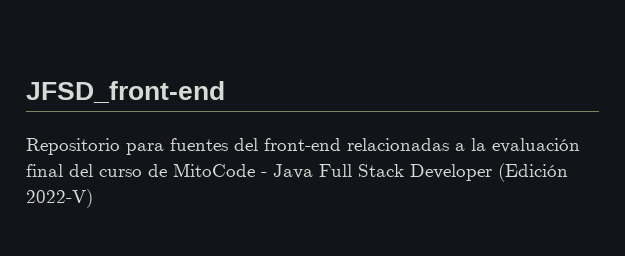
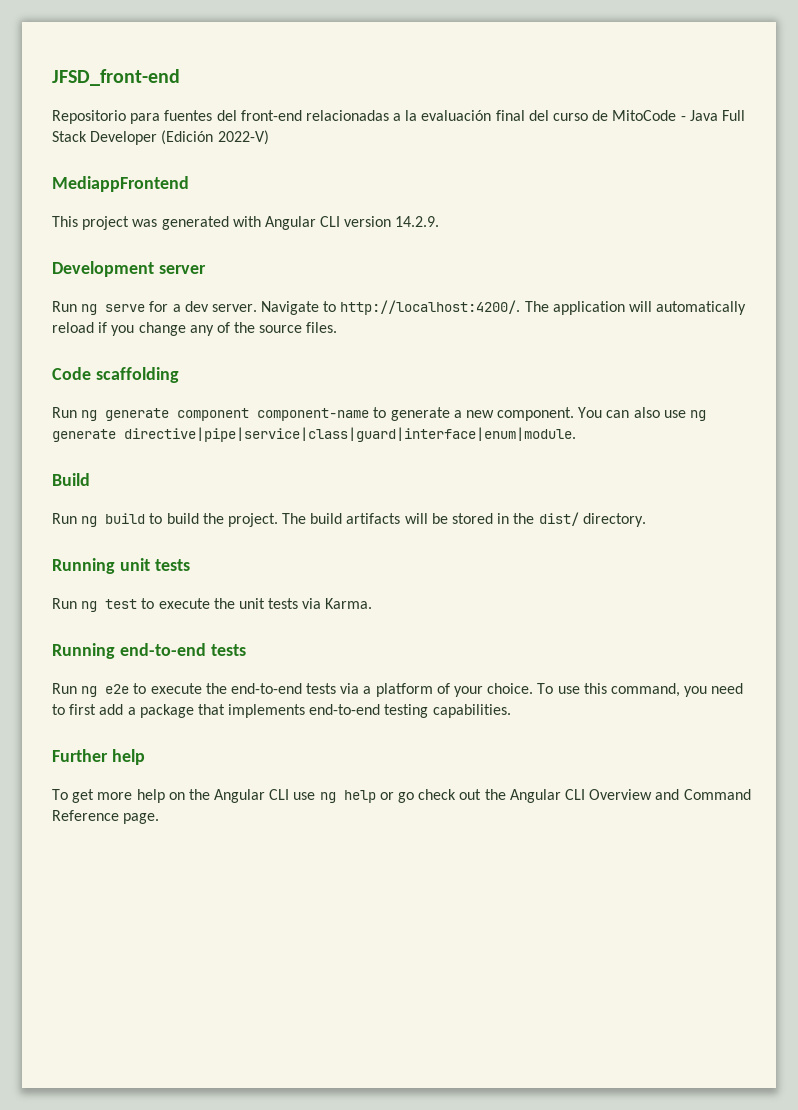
(93, 198) none -> [52,176,189,192] [52,216,440,230] [52,261,206,277] [52,300,747,315] [52,322,338,336] [52,367,179,383] [52,407,707,421] [52,427,576,442] [52,473,90,486] [52,512,646,527] [52,558,190,574] [52,598,373,612] [52,643,246,659] [52,683,744,697] [52,704,511,718] [52,749,145,765] [52,789,751,803] [52,810,160,824] // MediappFrontend // This project was generated with Angular CLI version 14.2.9. // Development server // Run ng serve for a dev server. Navigate to http://localhost:4200/. The application will automatically reload if you change any of the source files. // Code scaffolding // Run ng generate component component-name to generate a new component. You can also use ng generate directive|pipe|service|class|guard|interface|enum|module. // Build // Run ng build to build the project. The build artifacts will be stored in the dist/ directory. // Running unit tests // Run ng test to execute the unit tests via Karma. // Running end-to-end tests // Run ng e2e to execute the end-to-end tests via a platform of your choice. To use this command, you need to first add a package that implements end-to-end testing capabilities. // Further help // To get more help on the Angular CLI use ng help or go check out the Angular CLI Overview and Command Reference page.

